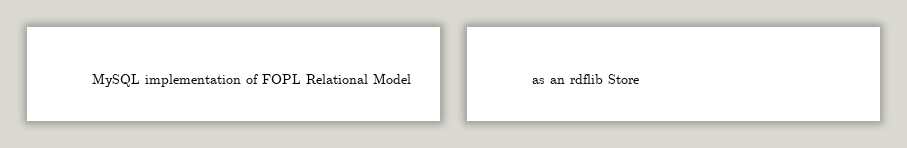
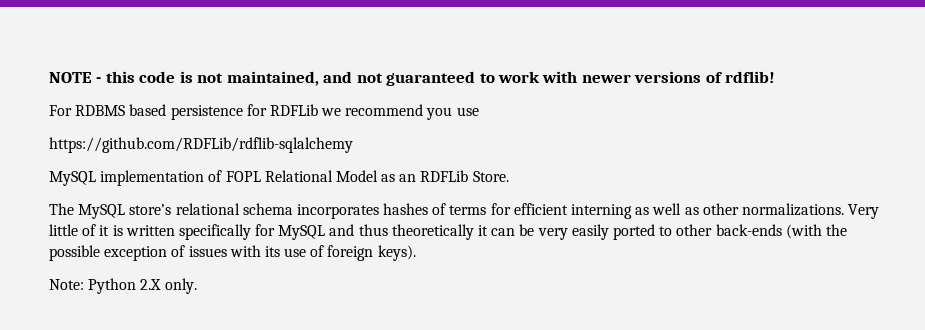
(92, 80) none -> [49,71,776,86] [49,104,479,120] [49,137,353,153] NOTE - this code is not maintained, and not guaranteed to work with newer versions of rdflib! // For RDBMS based persistence for RDFLib we recommend you use // https://github.com/RDFLib/rdflib-sqlalchemy //
[570,74,639,84] rdflib Store -> [420,170,509,182] [49,203,880,219] [49,224,847,240] [49,245,416,261] [49,278,197,294] RDFLib Store. // The MySQL store’s relational schema incorporates hashes of terms for efficient interning as well as other normalizations. Very little of it is written specifically for MySQL and thus theoretically it can be very easily ported to other back-ends (with the possible exception of issues with its use of foreign keys). // Note: Python 2.X only.

